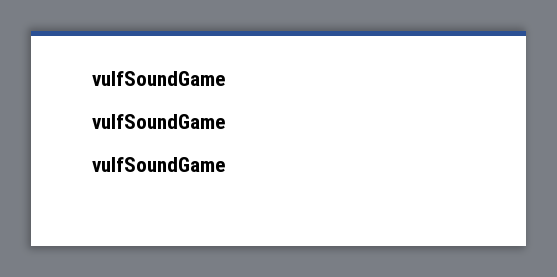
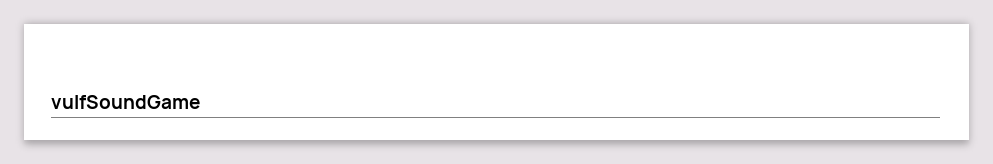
[92,71,226,86] [92,114,226,129] [92,157,226,172] vulfSoundGame // vulfSoundGame // vulfSoundGame -> [51,95,200,109] vulfSoundGame

